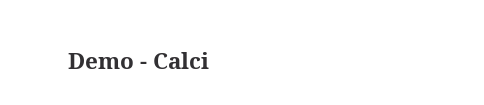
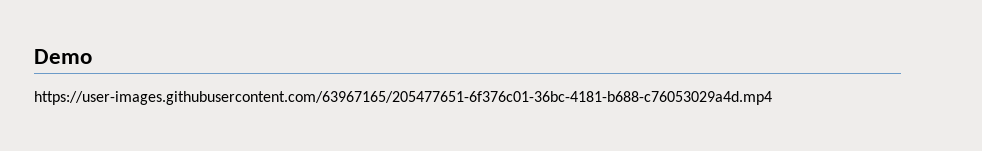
[140,52,210,69] - Calci -> [34,91,772,105] // https://user-images.githubusercontent.com/63967165/205477651-6f376c01-36bc-4181-b688-c76053029a4d.mp4

